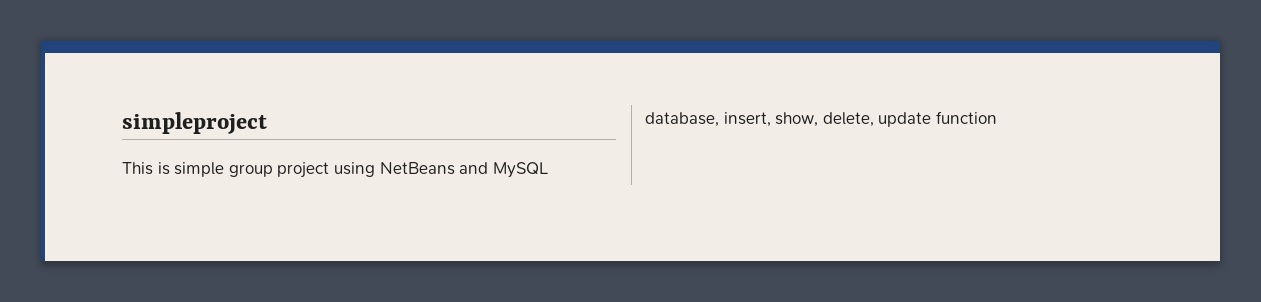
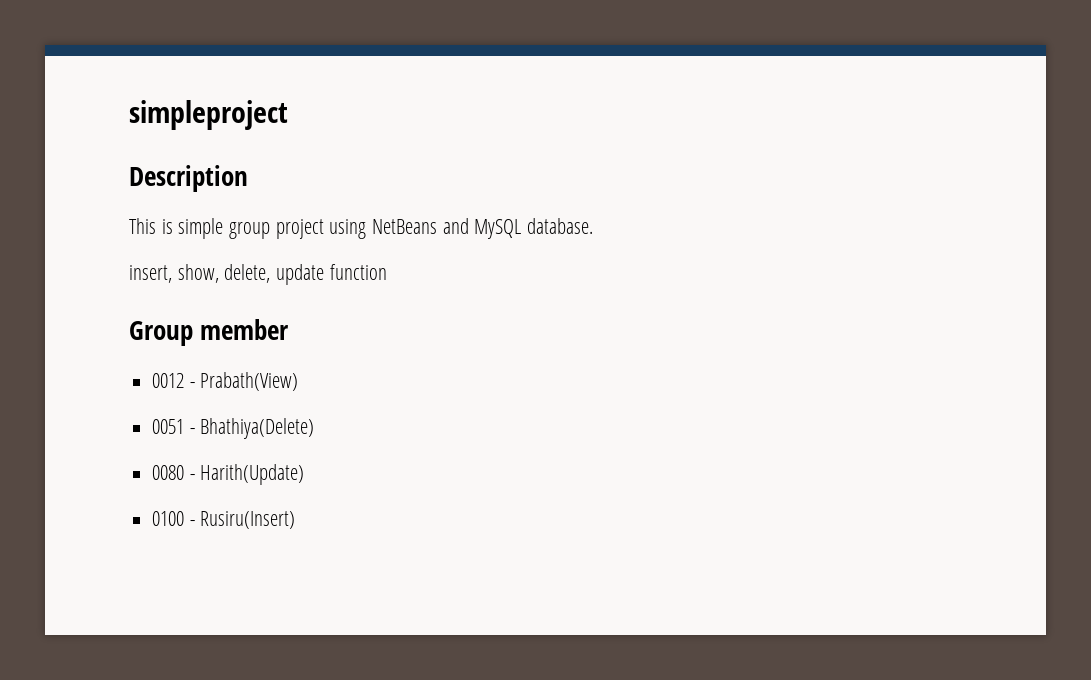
(267, 123) none -> [129,165,248,192] // Description
[645,112,719,127] database, -> [527,218,594,234] database. //
(997, 117) none -> [129,319,290,346] [152,372,299,391] [152,418,315,439] [152,464,305,485] [152,511,296,529] // Group member // 0012 - Prabath(View) // 0051 - Bhathiya(Delete) // 0080 - Harith(Update) // 0100 - Rusiru(Insert)

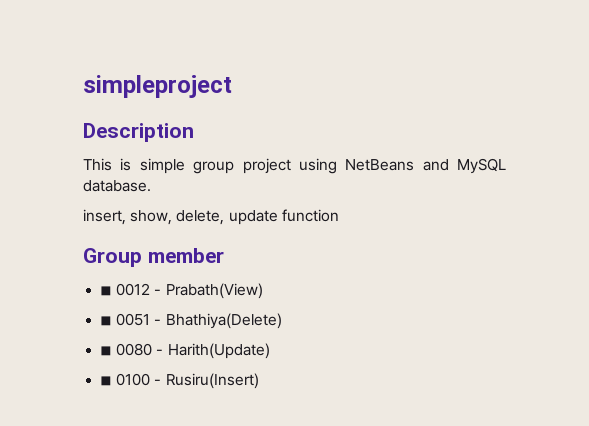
(290, 329) none -> [100,286,113,296] ◾
(299, 381) none -> [100,316,113,326] ◾
(315, 428) none -> [100,346,113,356] ◾
(305, 474) none -> [100,376,113,386] ◾

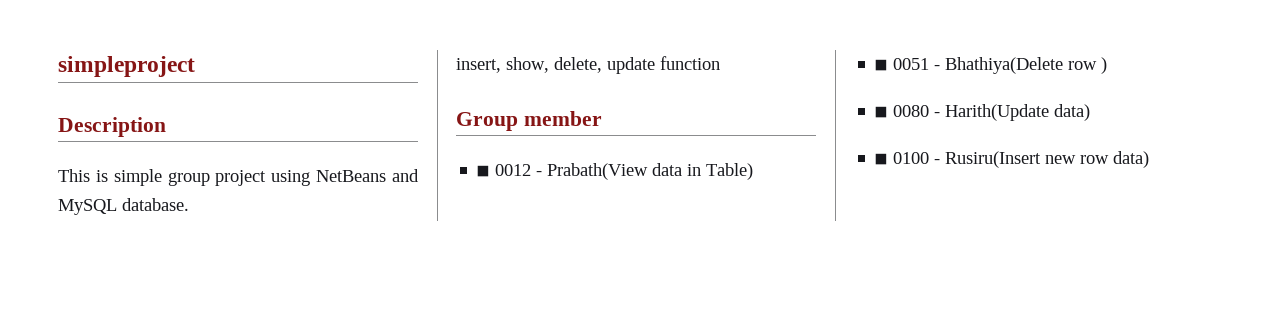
[165,283,263,299] Prabath(View) -> [547,163,754,180] Prabath(View data in Table)
[165,313,282,329] Bhathiya(Delete) -> [945,57,1108,74] Bhathiya(Delete row )
[167,343,270,359] Harith(Update) -> [945,104,1091,121] Harith(Update data)
[165,373,259,389] Rusiru(Insert) -> [945,151,1150,168] Rusiru(Insert new row data)

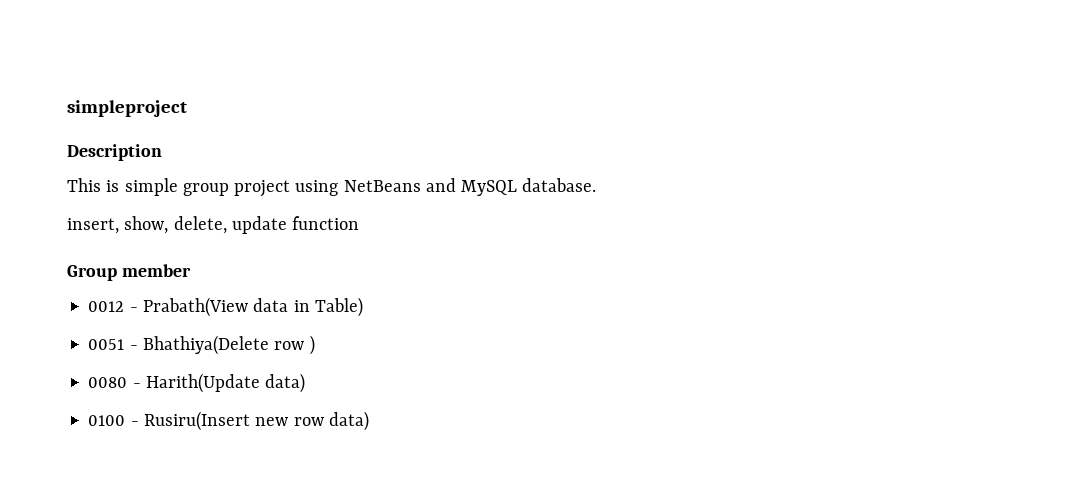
[476,165,491,177] ◾ -> (191, 270) none
[874,59,889,71] ◾ -> (363, 307) none
[874,106,889,118] ◾ -> (315, 345) none
[874,153,889,165] ◾ -> (306, 383) none

